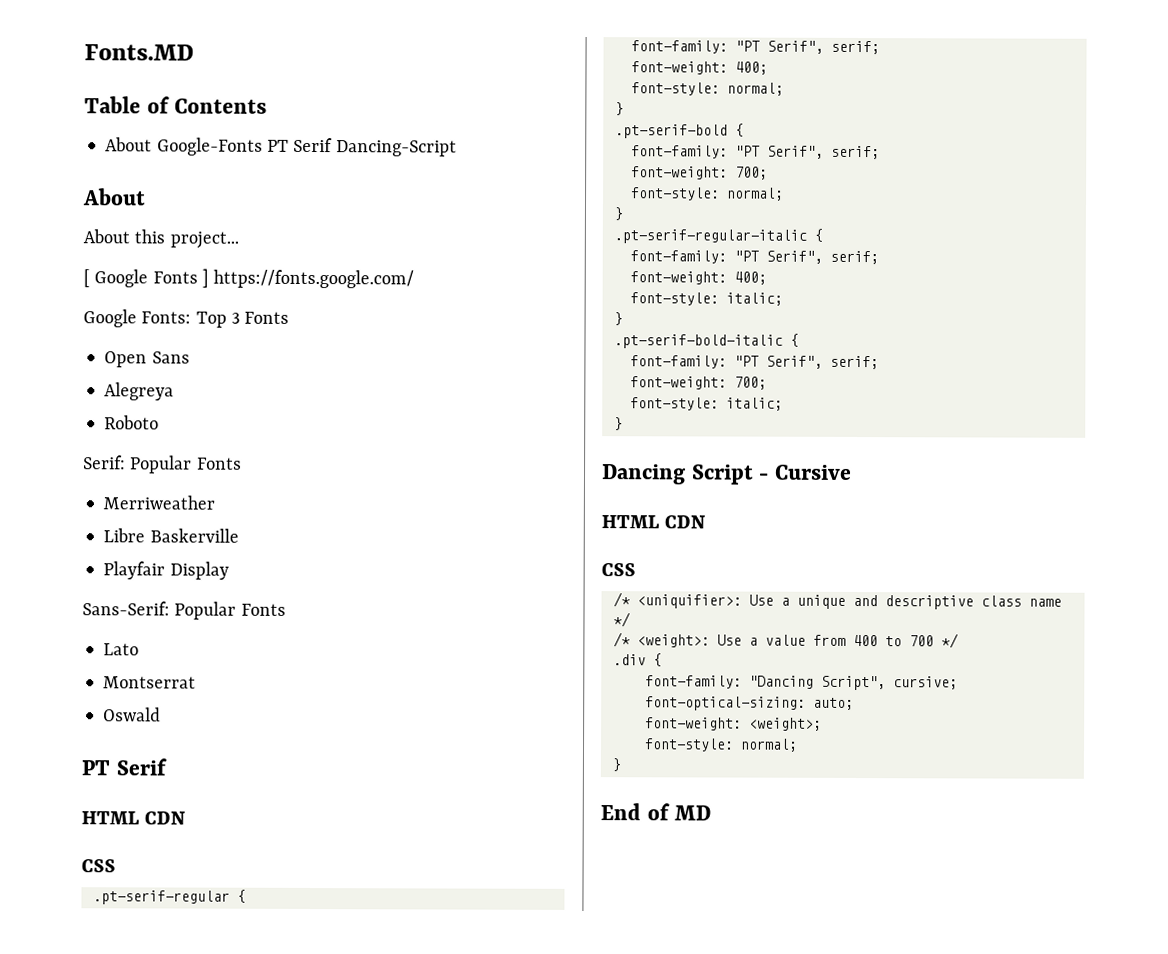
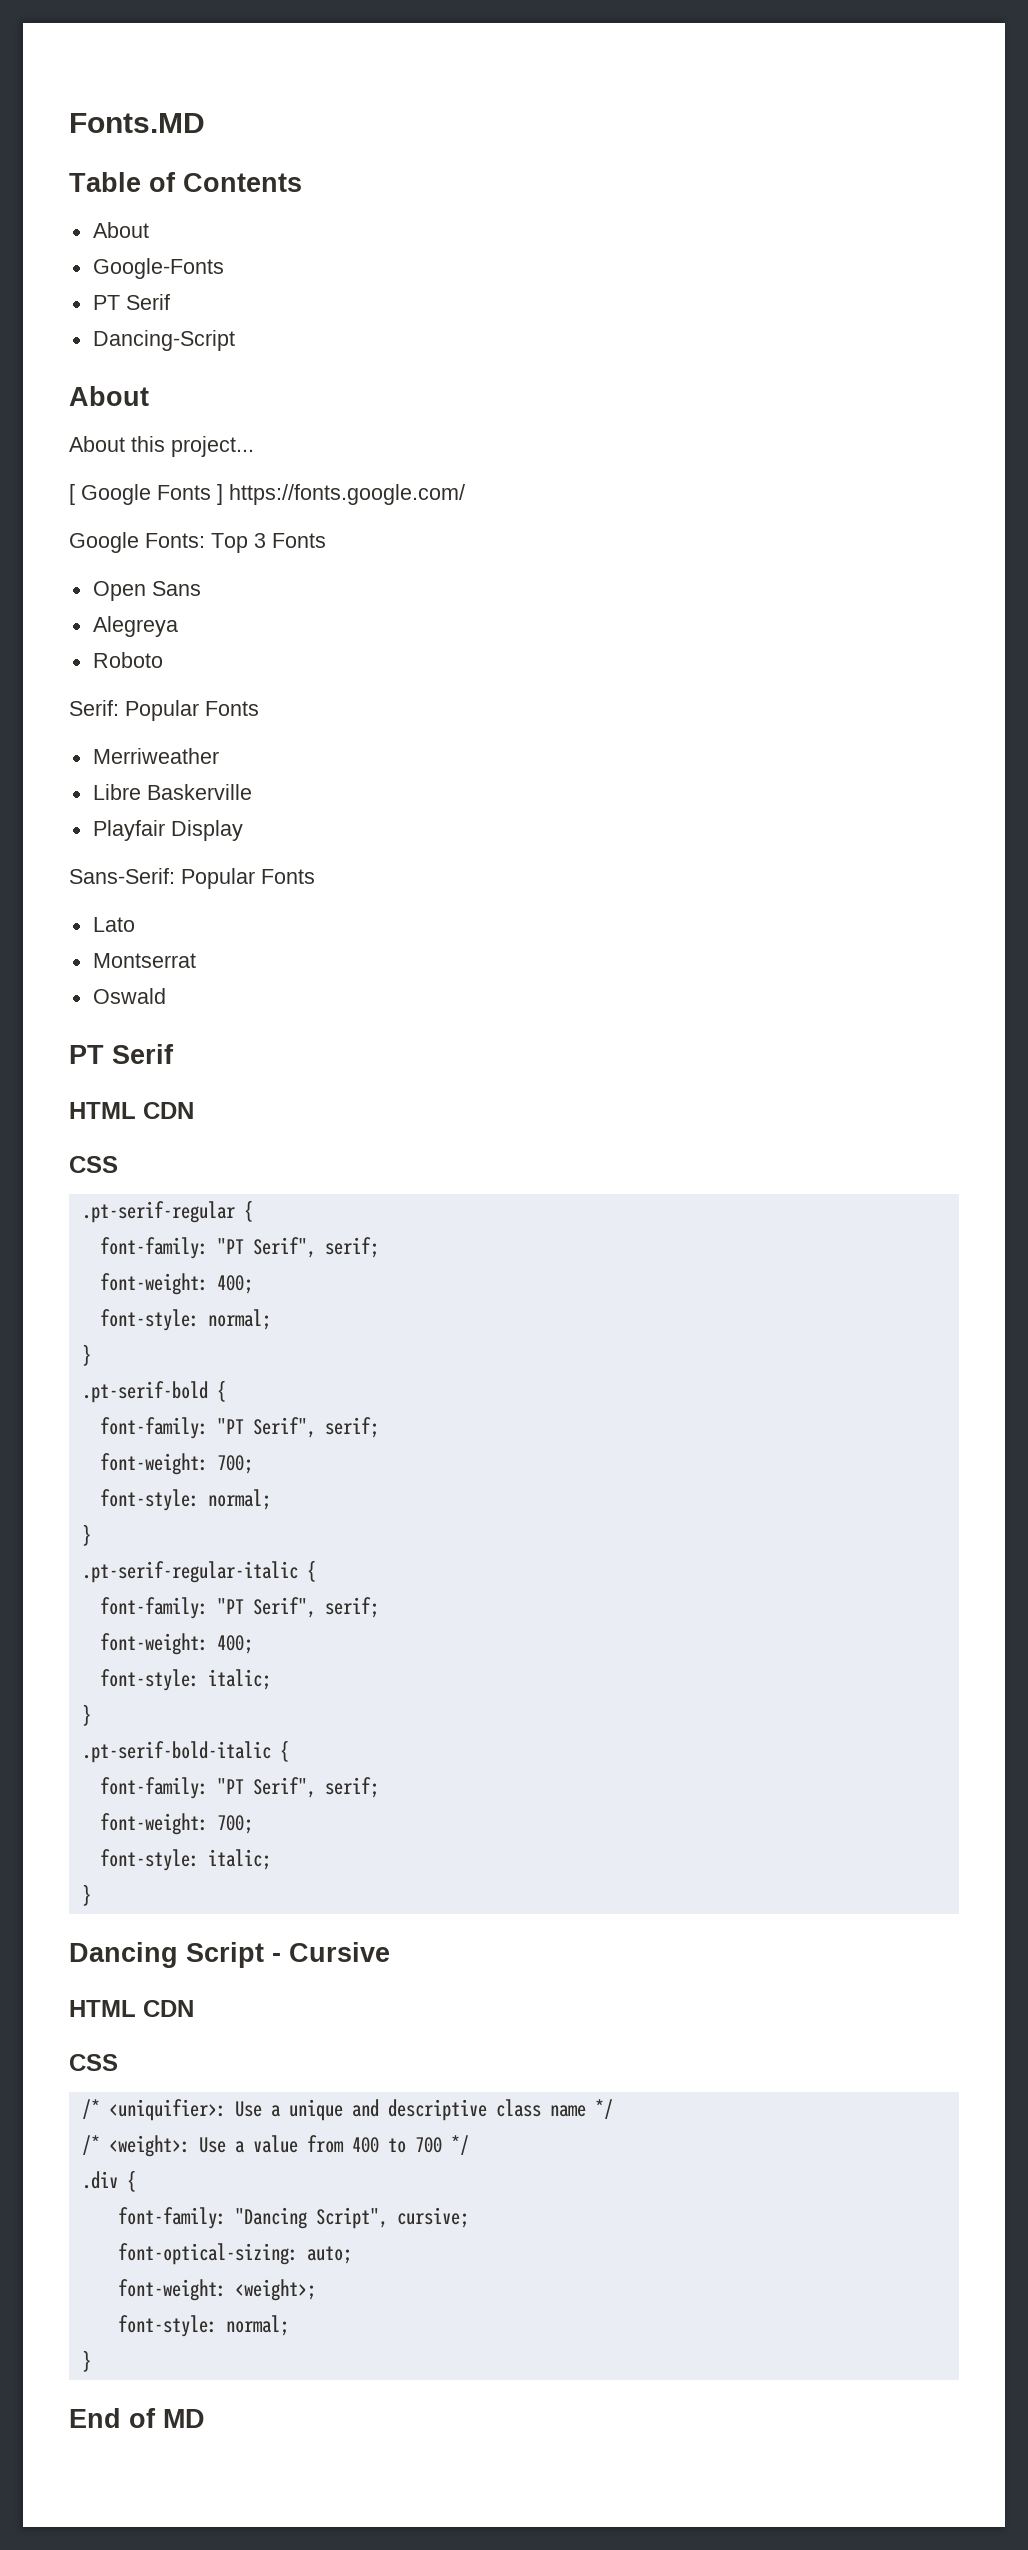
(153, 144) none -> (149, 230) //
[266,137,334,153] PT Serif -> [92,294,170,310] // PT Serif //

